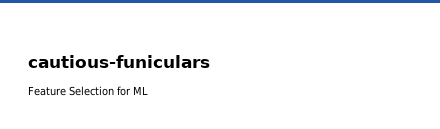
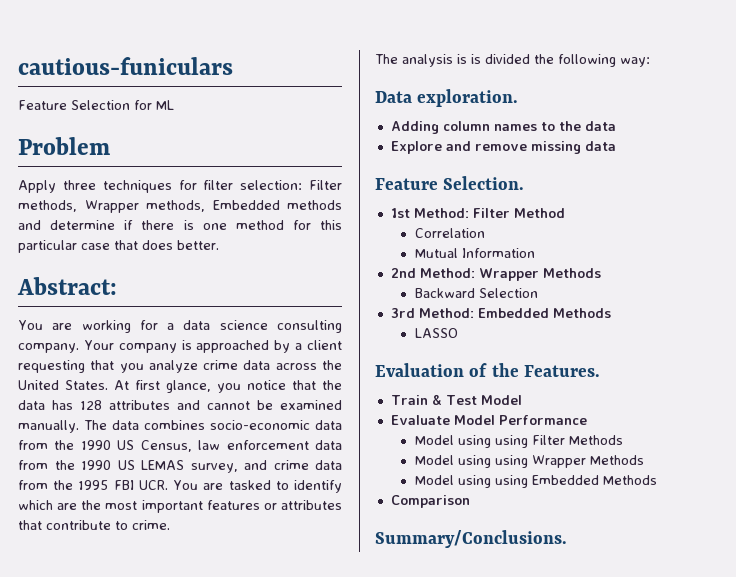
(148, 90) none -> [18,137,110,155] [18,180,343,193] [18,200,342,213] [18,220,342,230] [18,240,219,253] [17,277,117,295] [18,320,342,333] [18,340,342,353] [18,360,342,373] [18,380,342,393] [18,400,342,410] [18,420,342,433] [18,440,342,452] [18,460,342,473] [18,480,342,493] [18,500,342,513] [18,520,170,530] [375,54,650,67] [375,89,519,107] [390,121,616,134] [390,141,616,154] [375,176,525,190] [390,208,565,218] [414,228,485,238] [414,248,535,258] [390,268,601,281] [414,288,538,298] [390,308,611,318] [414,328,458,338] [375,363,601,377] [390,394,522,405] [390,415,587,425] [414,435,623,448] [414,455,644,468] [414,475,657,488] [390,495,470,508] [375,530,567,548] // Problem // Apply three techniques for filter selection: Filter methods, Wrapper methods, Embedded methods and determine if there is one method for this particular case that does better. // Abstract: // You are working for a data science consulting company. Your company is approached by a client requesting that you analyze crime data across the United States. At first glance, you notice that the data has 128 attributes and cannot be examined manually. The data combines socio-economic data from the 1990 US Census, law enforcement data from the 1990 US LEMAS survey, and crime data from the 1995 FBI UCR. You are tasked to identify which are the most important features or attributes that contribute to crime. // The analysis is is divided the following way: // Data exploration. // Adding column names to the data // Explore and remove missing data // Feature Selection. // 1st Method: Filter Method // Correlation // Mutual Information // 2nd Method: Wrapper Methods // Backward Selection // 3rd Method: Embedded Methods // LASSO // Evaluation of the Features. // Train & Test Model // Evaluate Model Performance // Model using using Filter Methods // Model using using Wrapper Methods // Model using using Embedded Methods // Comparison // Summary/Conclusions.

